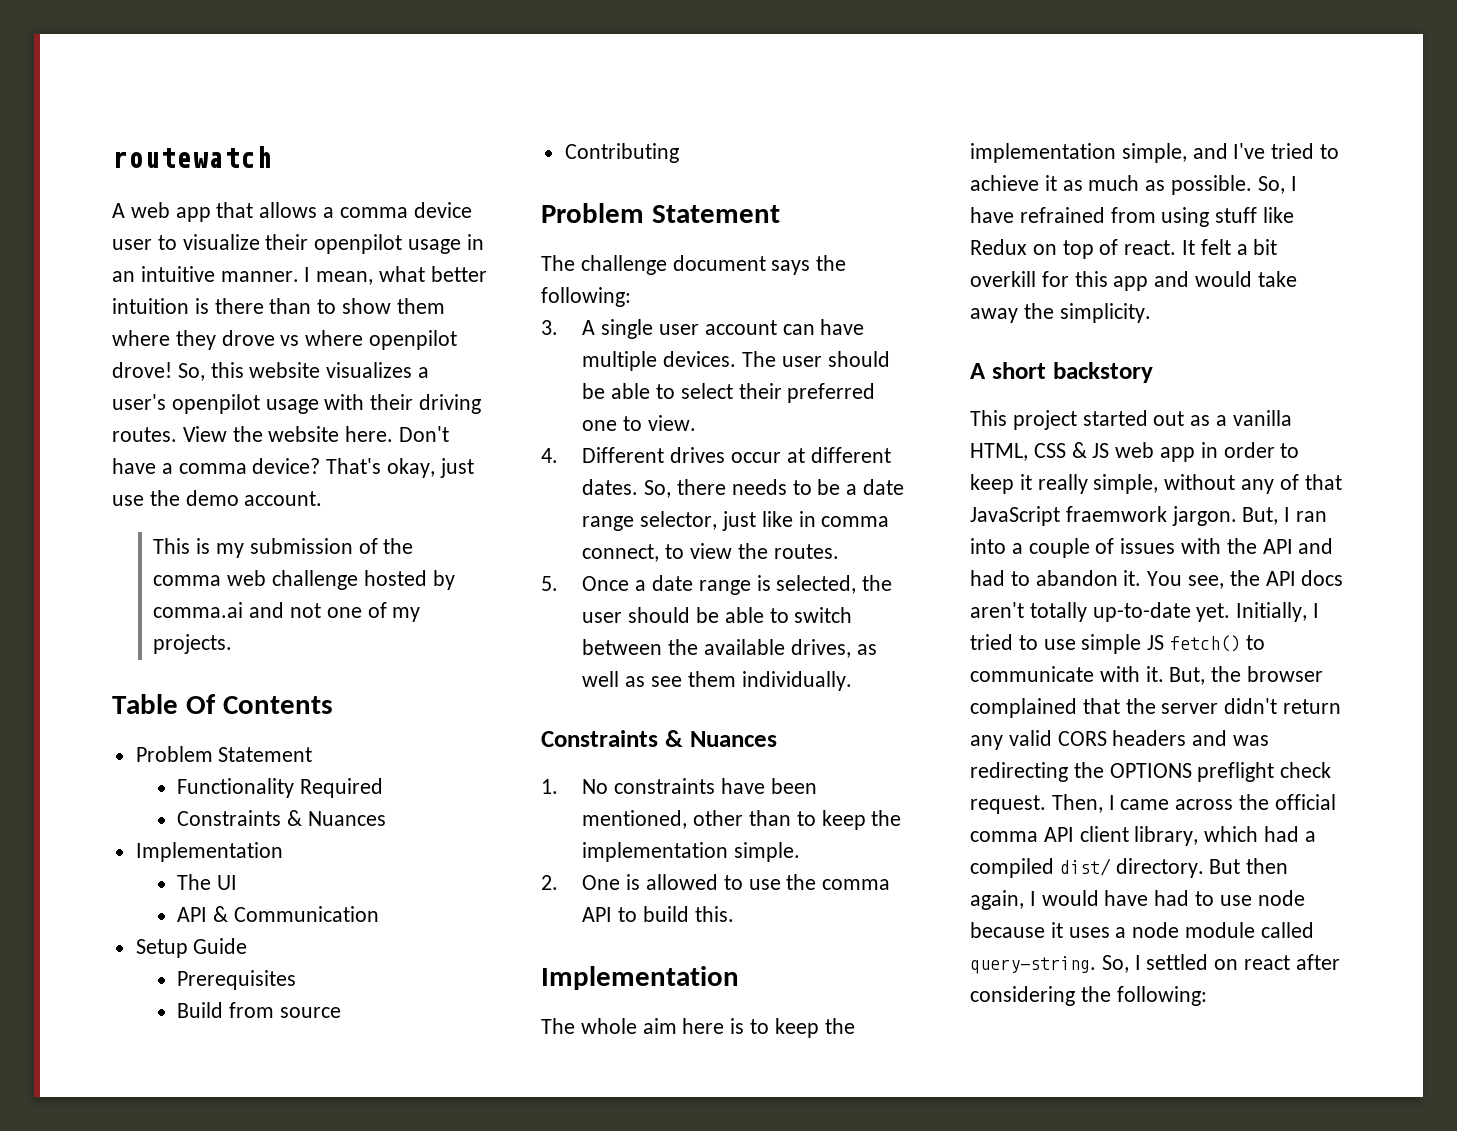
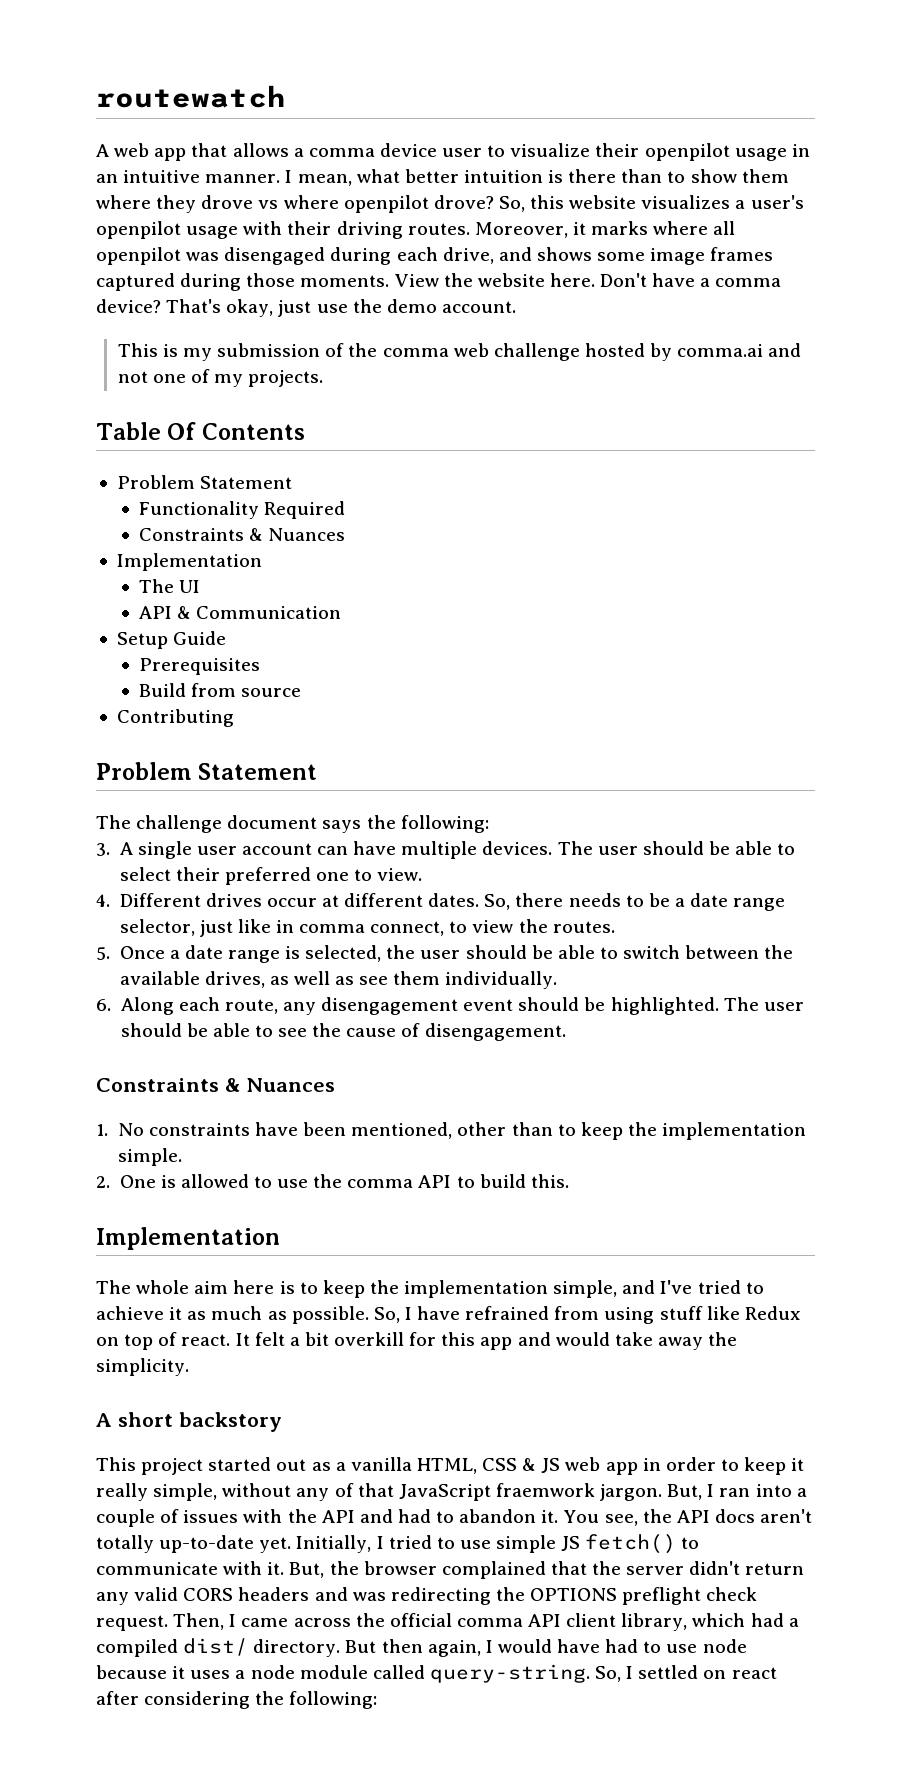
[112,362,172,378] drove! -> [433,195,494,209] drove?
(177, 434) none -> [474,221,736,238] [96,247,774,265] [96,273,390,291] Moreover, it marks where all openpilot was disengaged during each drive, and shows some image frames captured during those moments.
(852, 681) none -> [96,997,804,1015] [120,1023,566,1041] // 6. Along each route, any disengagement event should be highlighted. The user should be able to see the cause of disengagement.

